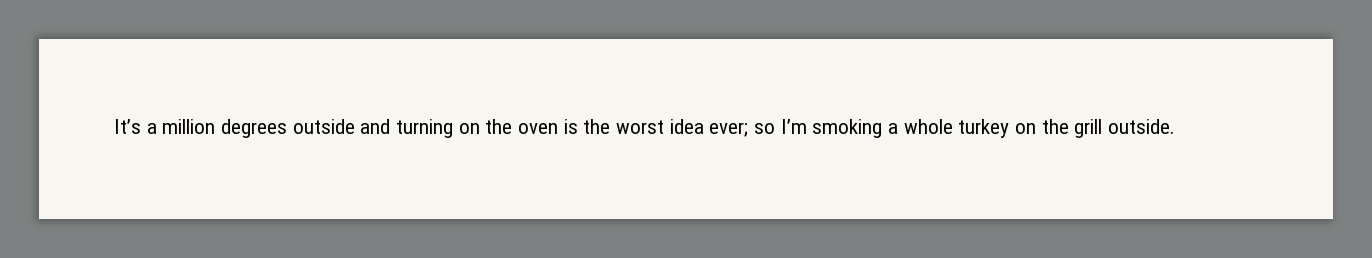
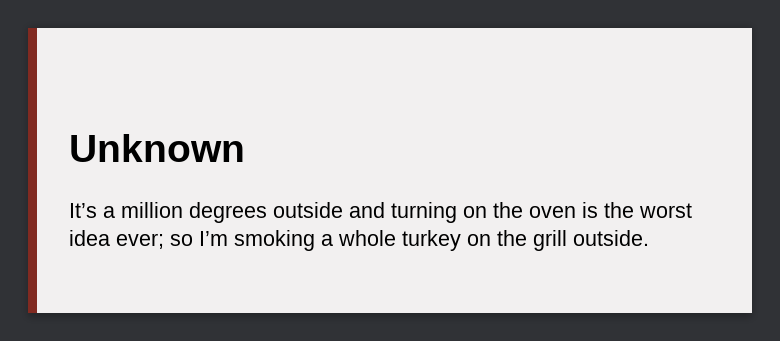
(114, 126) none -> [69,134,245,162] Unknown //

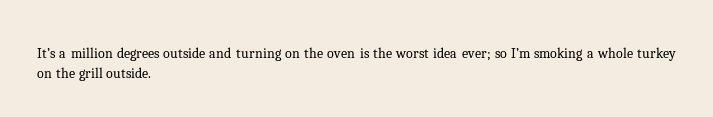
[69,134,245,162] Unknown // -> (37, 53) none

